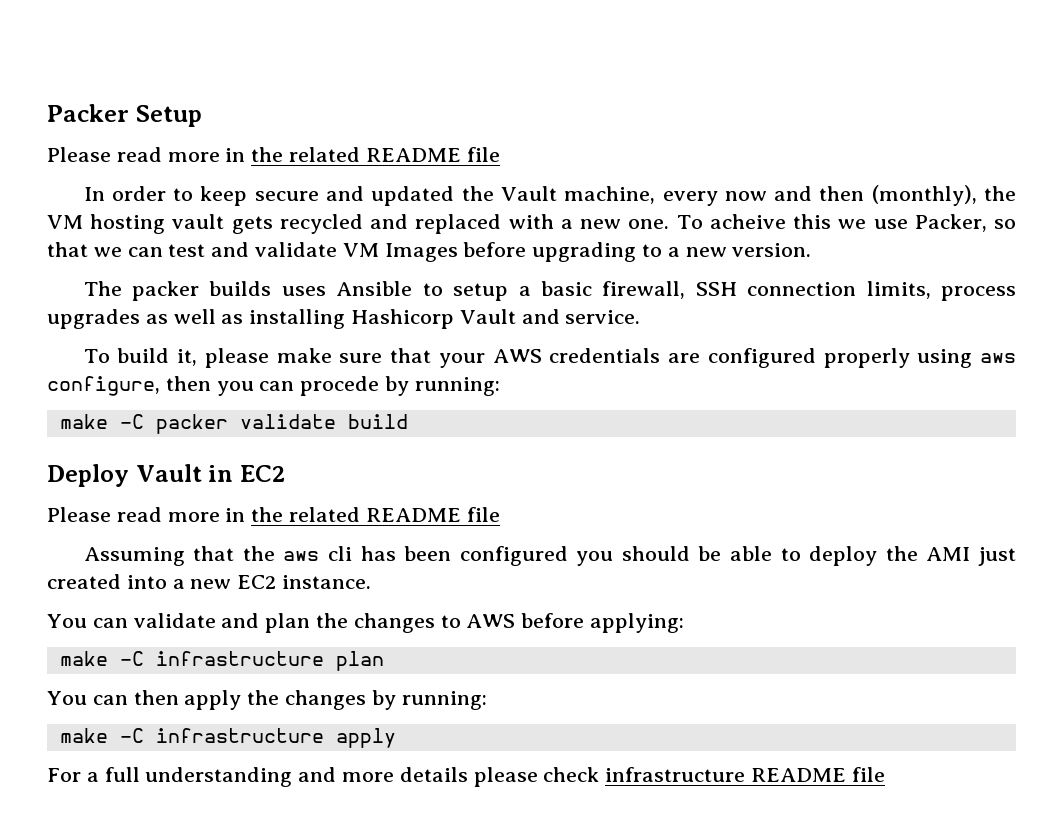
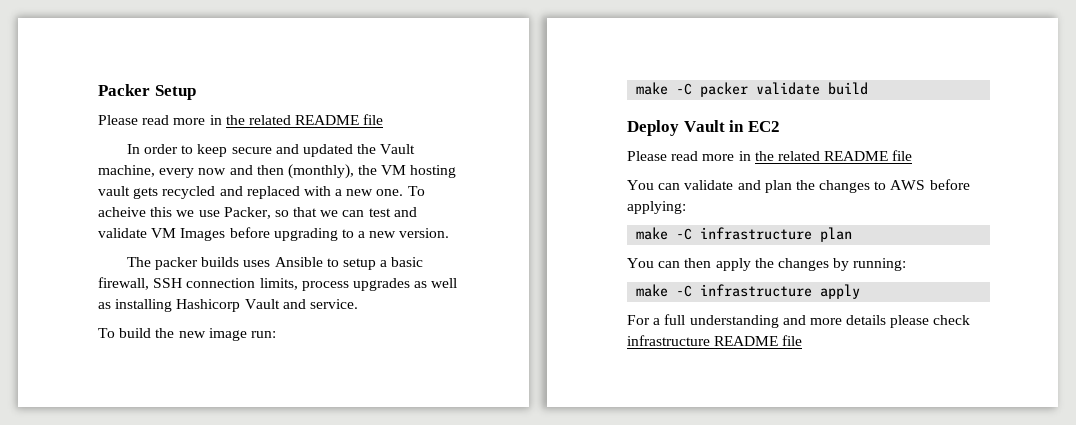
[177,348,1017,368] [47,376,500,396] it, please make sure that your AWS credentials are configured properly using aws configure, then you can procede by running: -> [155,328,276,341] the new image run:
[83,546,1016,566] [47,574,372,589] // Assuming that the aws cli has been configured you should be able to deploy the AMI just created into a new EC2 instance. -> (913, 155) none

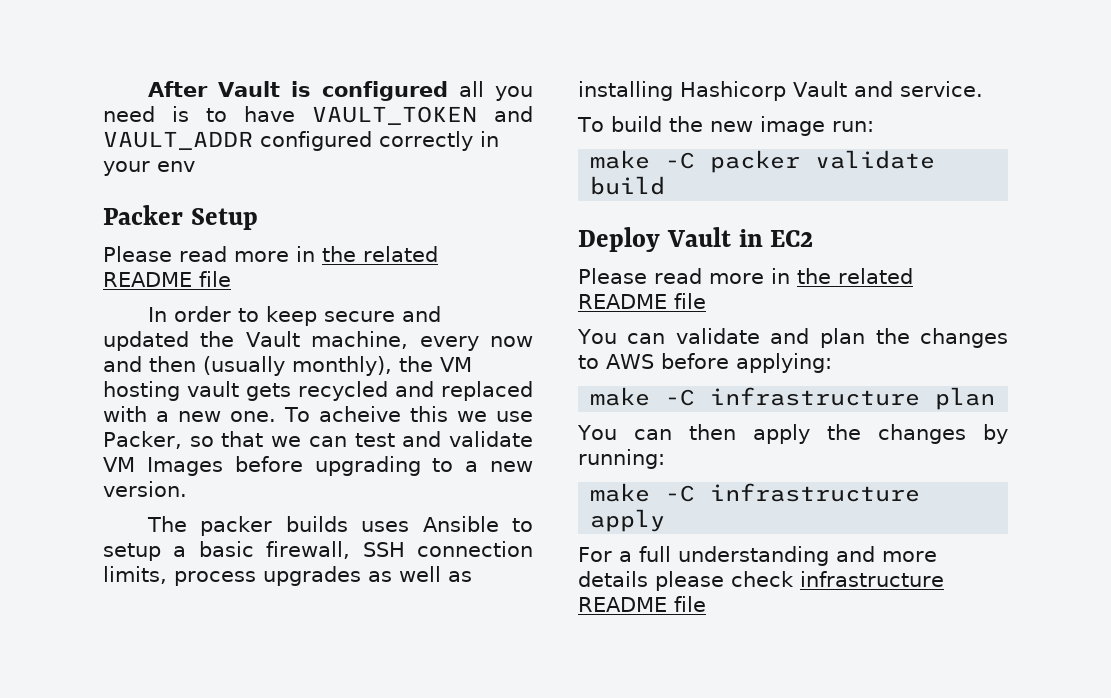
(98, 90) none -> [148,81,533,101] [103,106,533,125] [103,131,499,151] [103,161,195,176] After Vault is configured all you need is to have VAULT_TOKEN and VAULT_ADDR configured correctly in your env //
[287,164,354,179] (monthly), -> [203,356,392,376] (usually monthly),

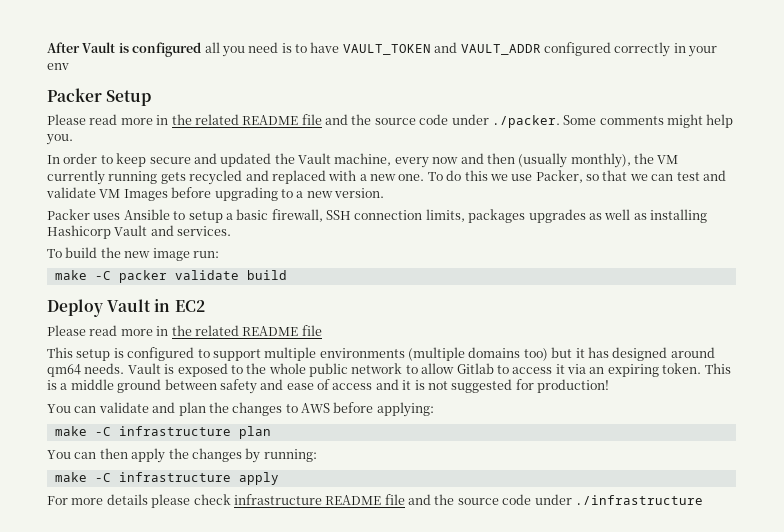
(231, 279) none -> [325,114,734,128] [46,134,73,145] and the source code under ./packer. Some comments might help you.
[103,381,239,401] hosting vault -> [47,170,158,185] currently running
[319,406,402,422] acheive -> [446,170,462,181] do
[147,516,348,536] The packer builds -> [47,209,90,220] Packer
[174,571,256,586] process -> [468,209,526,223] packages
[899,81,983,97] service. -> [177,226,232,236] services.
(706, 301) none -> [47,347,715,361] [47,363,731,377] [47,379,609,394] // This setup is configured to support multiple environments (multiple domains too) but it has designed around qm64 needs. Vault is exposed to the whole public network to allow Gitlab to access it via an expiring token. This is a middle ground between safety and ease of access and it is not suggested for production!
[618,546,875,566] a full understanding and -> (68, 500) none
(706, 604) none -> [408,494,703,505] and the source code under ./infrastructure

